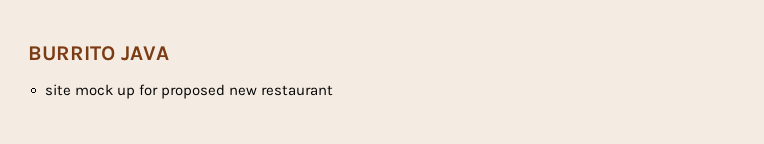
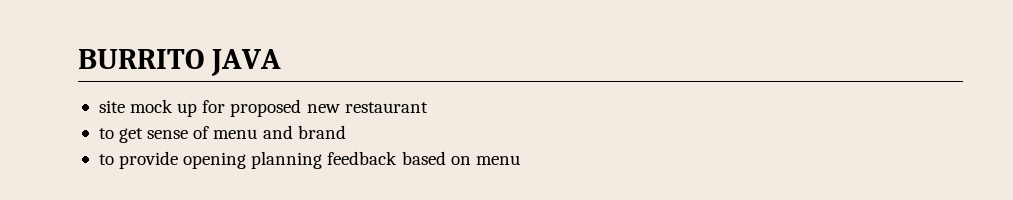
(333, 90) none -> [98,125,346,143] [98,151,520,169] // to get sense of menu and brand // to provide opening planning feedback based on menu

